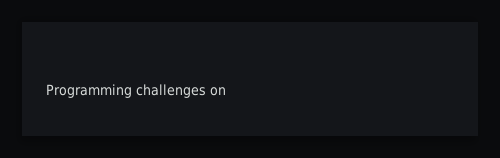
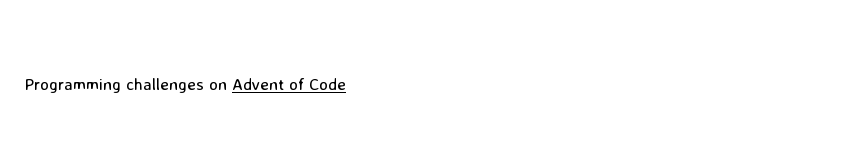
(226, 91) none -> [232,78,346,90] Advent of Code

